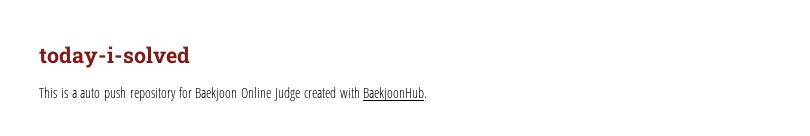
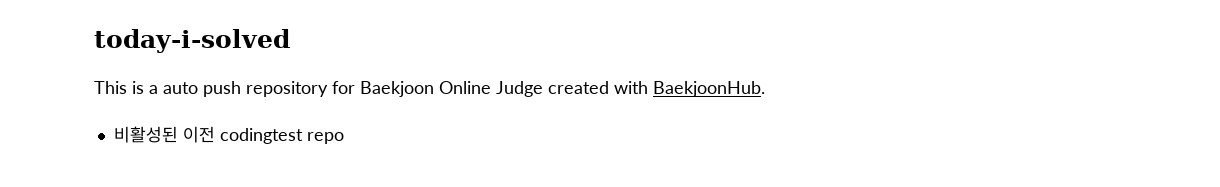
(428, 94) none -> [113,126,344,144] // 비활성된 이전 codingtest repo

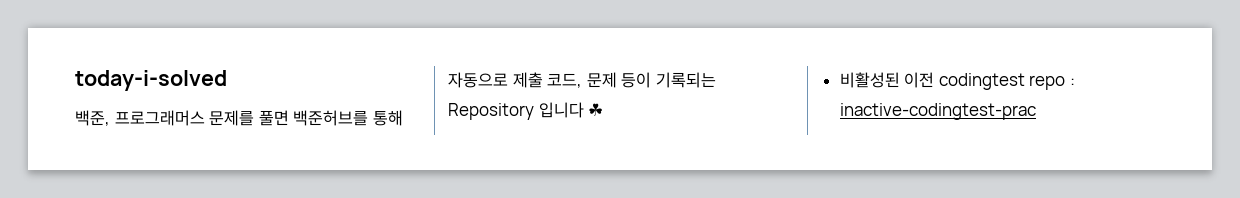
[94,81,765,97] This is a auto push repository for Baekjoon Online Judge created with BaekjoonHub. -> [75,110,403,126] [448,72,716,88] [448,102,604,120] 백준, 프로그래머스 문제를 풀면 백준허브를 통해 자동으로 제출 코드, 문제 등이 기록되는 Repository 입니다 ☘
(344, 138) none -> [1070,78,1076,86] [839,103,1036,120] : inactive-codingtest-prac

